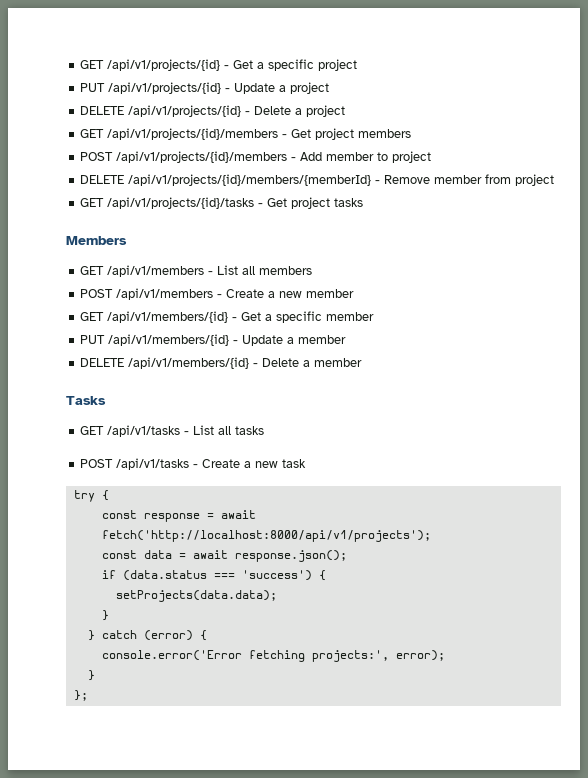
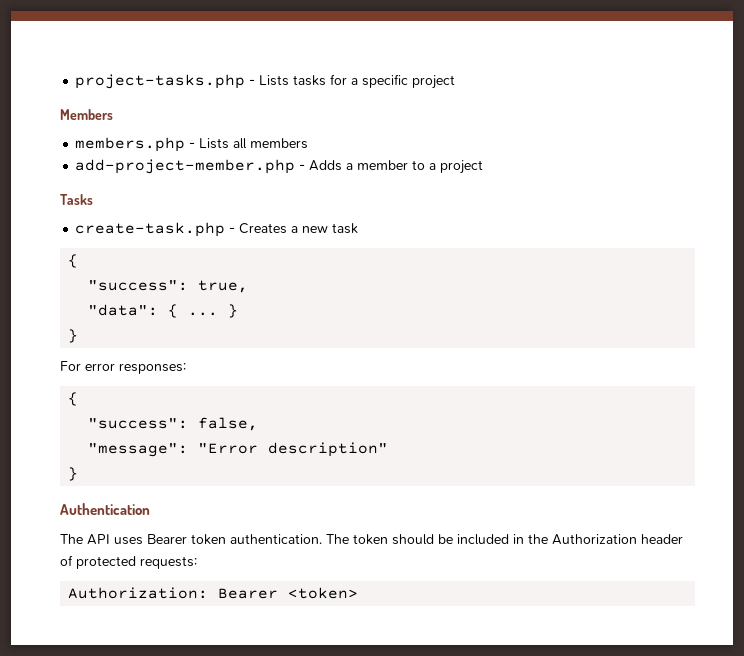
[80,59,358,71] [80,82,330,94] [80,105,346,117] [80,128,412,140] [80,151,432,163] [80,174,555,186] [80,197,364,209] [66,236,127,245] [80,265,313,277] [80,288,355,300] [80,311,375,323] [80,334,347,346] [80,357,363,369] [66,396,106,405] [80,425,265,437] [80,458,241,470] GET /api/v1/projects/{id} - Get a specific project // PUT /api/v1/projects/{id} - Update a project // DELETE /api/v1/projects/{id} - Delete a project // GET /api/v1/projects/{id}/members - Get project members // POST /api/v1/projects/{id}/members - Add member to project // DELETE /api/v1/projects/{id}/members/{memberId} - Remove member from project // GET /api/v1/projects/{id}/tasks - Get project tasks // Members // GET /api/v1/members - List all members // POST /api/v1/members - Create a new member // GET /api/v1/members/{id} - Get a specific member // PUT /api/v1/members/{id} - Update a member // DELETE /api/v1/members/{id} - Delete a member // Tasks // GET /api/v1/tasks - List all tasks // POST /api/v1/tasks - Create -> [75,74,456,89] [60,109,113,120] [75,137,309,152] [75,159,484,174] [60,194,93,205] [75,222,288,237] project-tasks.php - Lists tasks for a specific project // Members // members.php - Lists all members // add-project-member.php - Adds a member to a project // Tasks // create-task.php - Creates
[73,490,109,502] [101,510,256,522] [101,530,431,542] [101,550,347,562] [101,570,326,581] [115,590,277,602] [101,610,109,621] [87,630,207,641] [101,650,445,662] [87,670,95,681] [73,690,88,701] try { // const response = await fetch('http://localhost:8000/api/v1/projects'); // const data = await response.json(); // if (data.status === 'success') { // setProjects(data.data); // } // } catch (error) { // console.error('Error fetching projects:', error); // } // }; -> [68,254,79,268] [88,280,249,293] [88,304,239,318] [68,329,79,343] [60,361,186,374] [68,392,79,406] [88,417,259,431] [88,442,389,457] [68,467,79,481] [60,503,150,515] [60,534,683,545] [60,555,197,569] [68,587,359,599] { // "success": true, // "data": { ... } // } // For error responses: // { // "success": false, // "message": "Error description" // } // Authentication // The API uses Bearer token authentication. The token should be included in the Authorization header of protected requests: // Authorization: Bearer <token>

